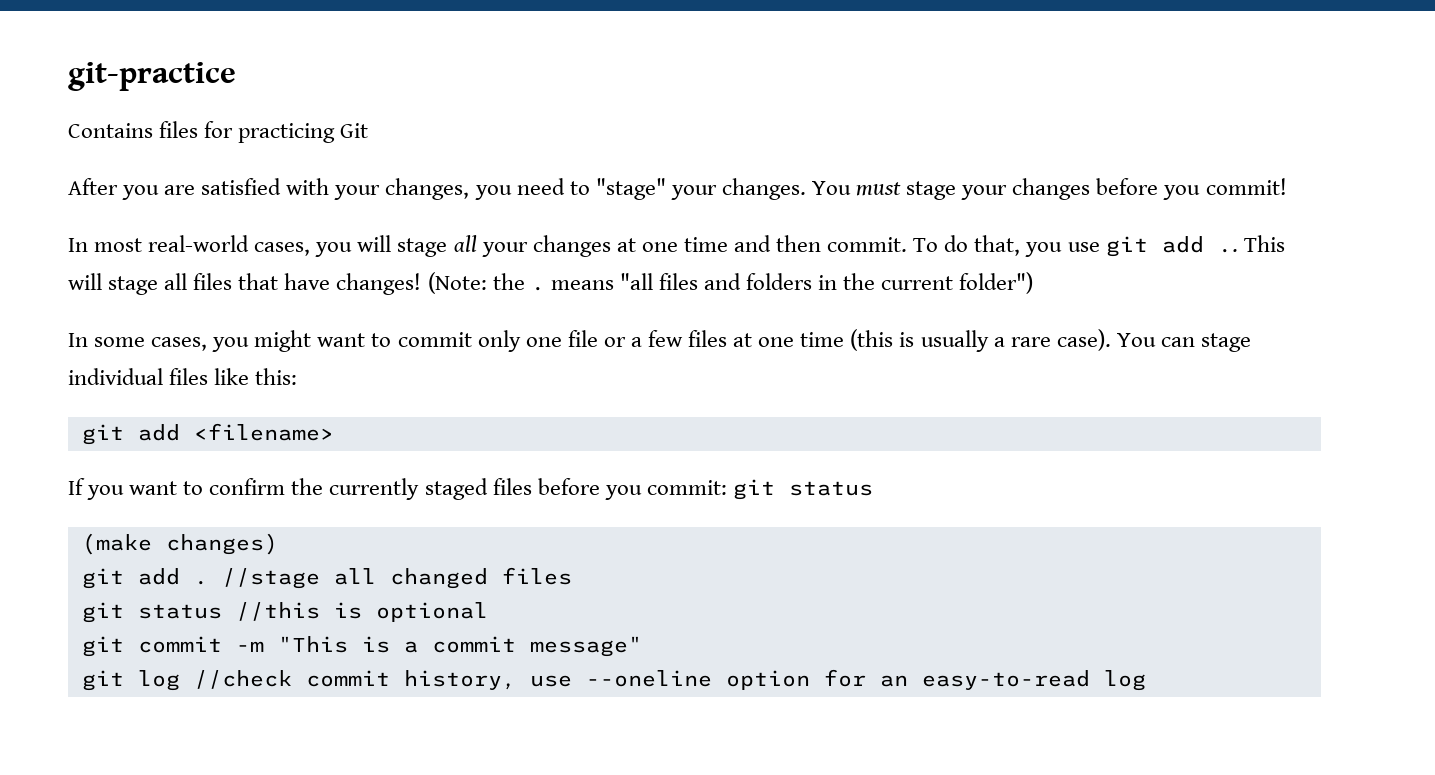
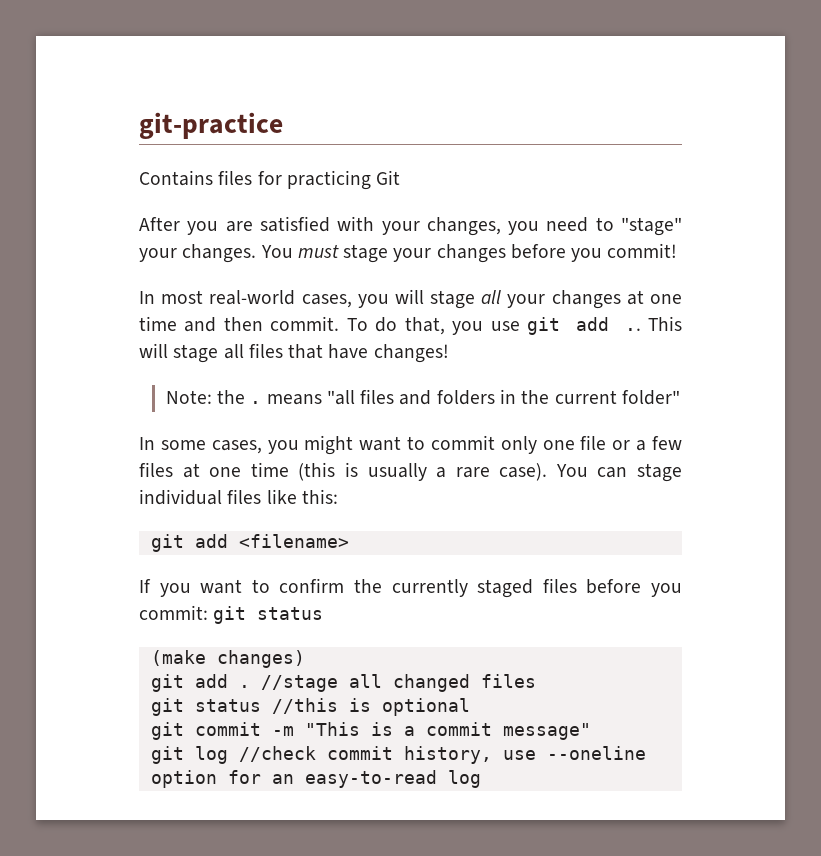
[427,272,487,294] (Note: -> [165,390,212,404] // Note:
[959,272,1034,294] folder") -> [621,390,680,405] folder"

